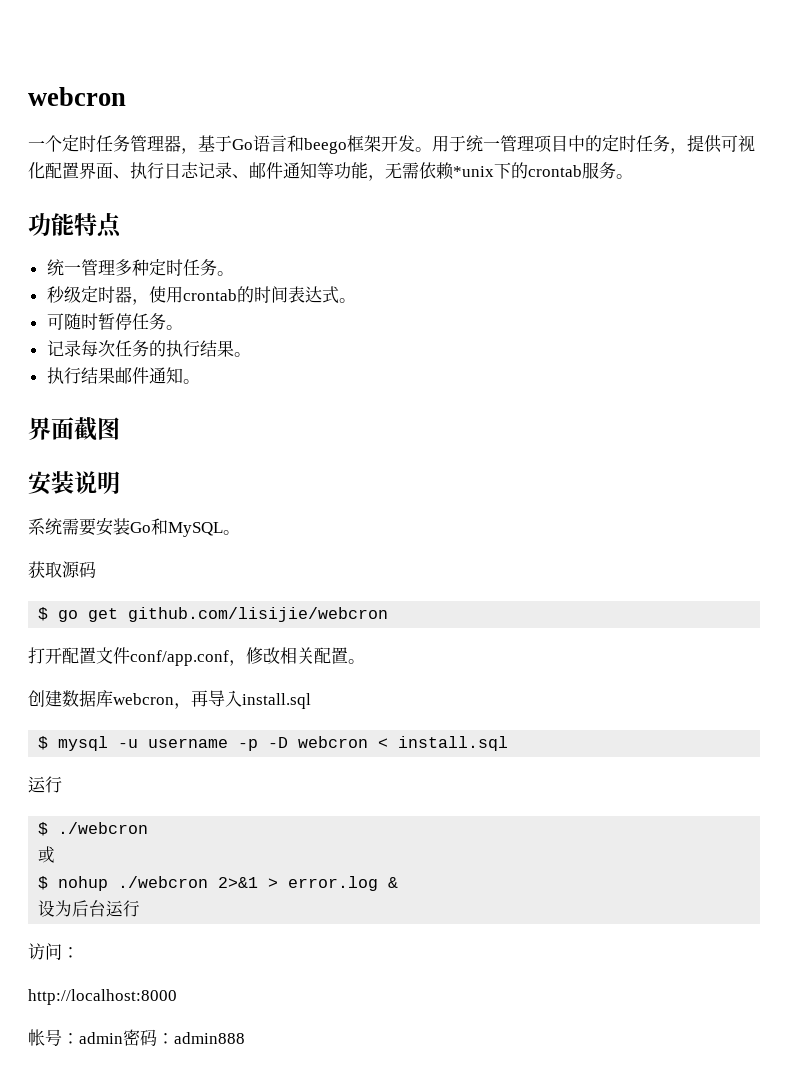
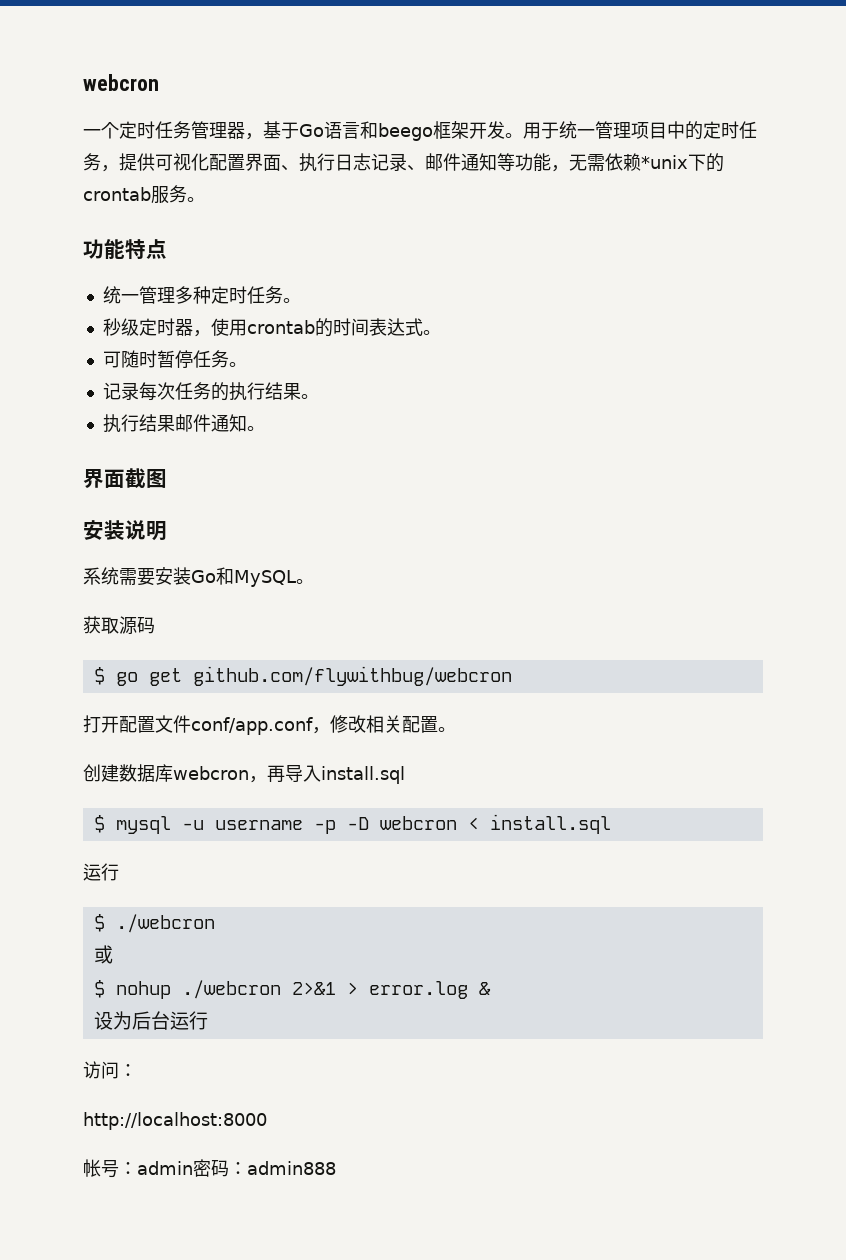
[128,607,389,622] github.com/lisijie/webcron -> [192,666,512,686] github.com/flywithbug/webcron

